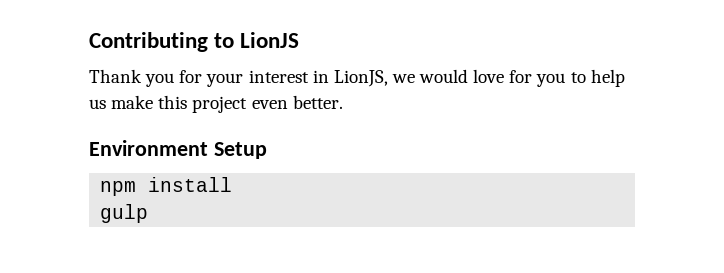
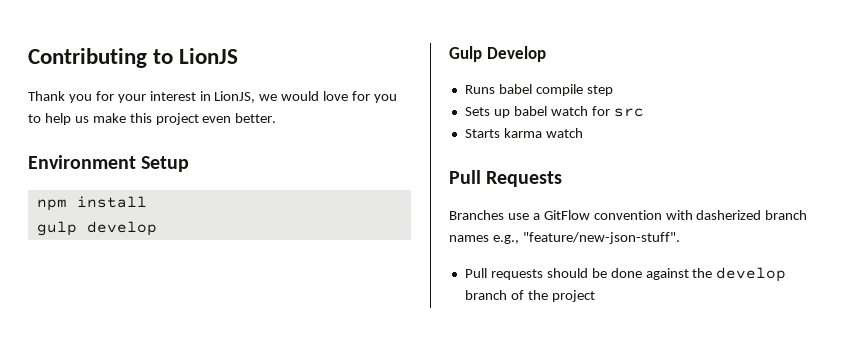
(149, 213) none -> [86,221,157,236] [449,46,546,62] [464,84,613,96] [464,106,644,118] [464,128,583,138] [449,170,563,187] [449,210,808,220] [449,232,680,244] [464,267,787,282] [464,290,595,302] develop // Gulp Develop // Runs babel compile step // Sets up babel watch for src // Starts karma watch // Pull Requests // Branches use a GitFlow convention with dasherized branch names e.g., "feature/new-json-stuff". // Pull requests should be done against the develop branch of the project

